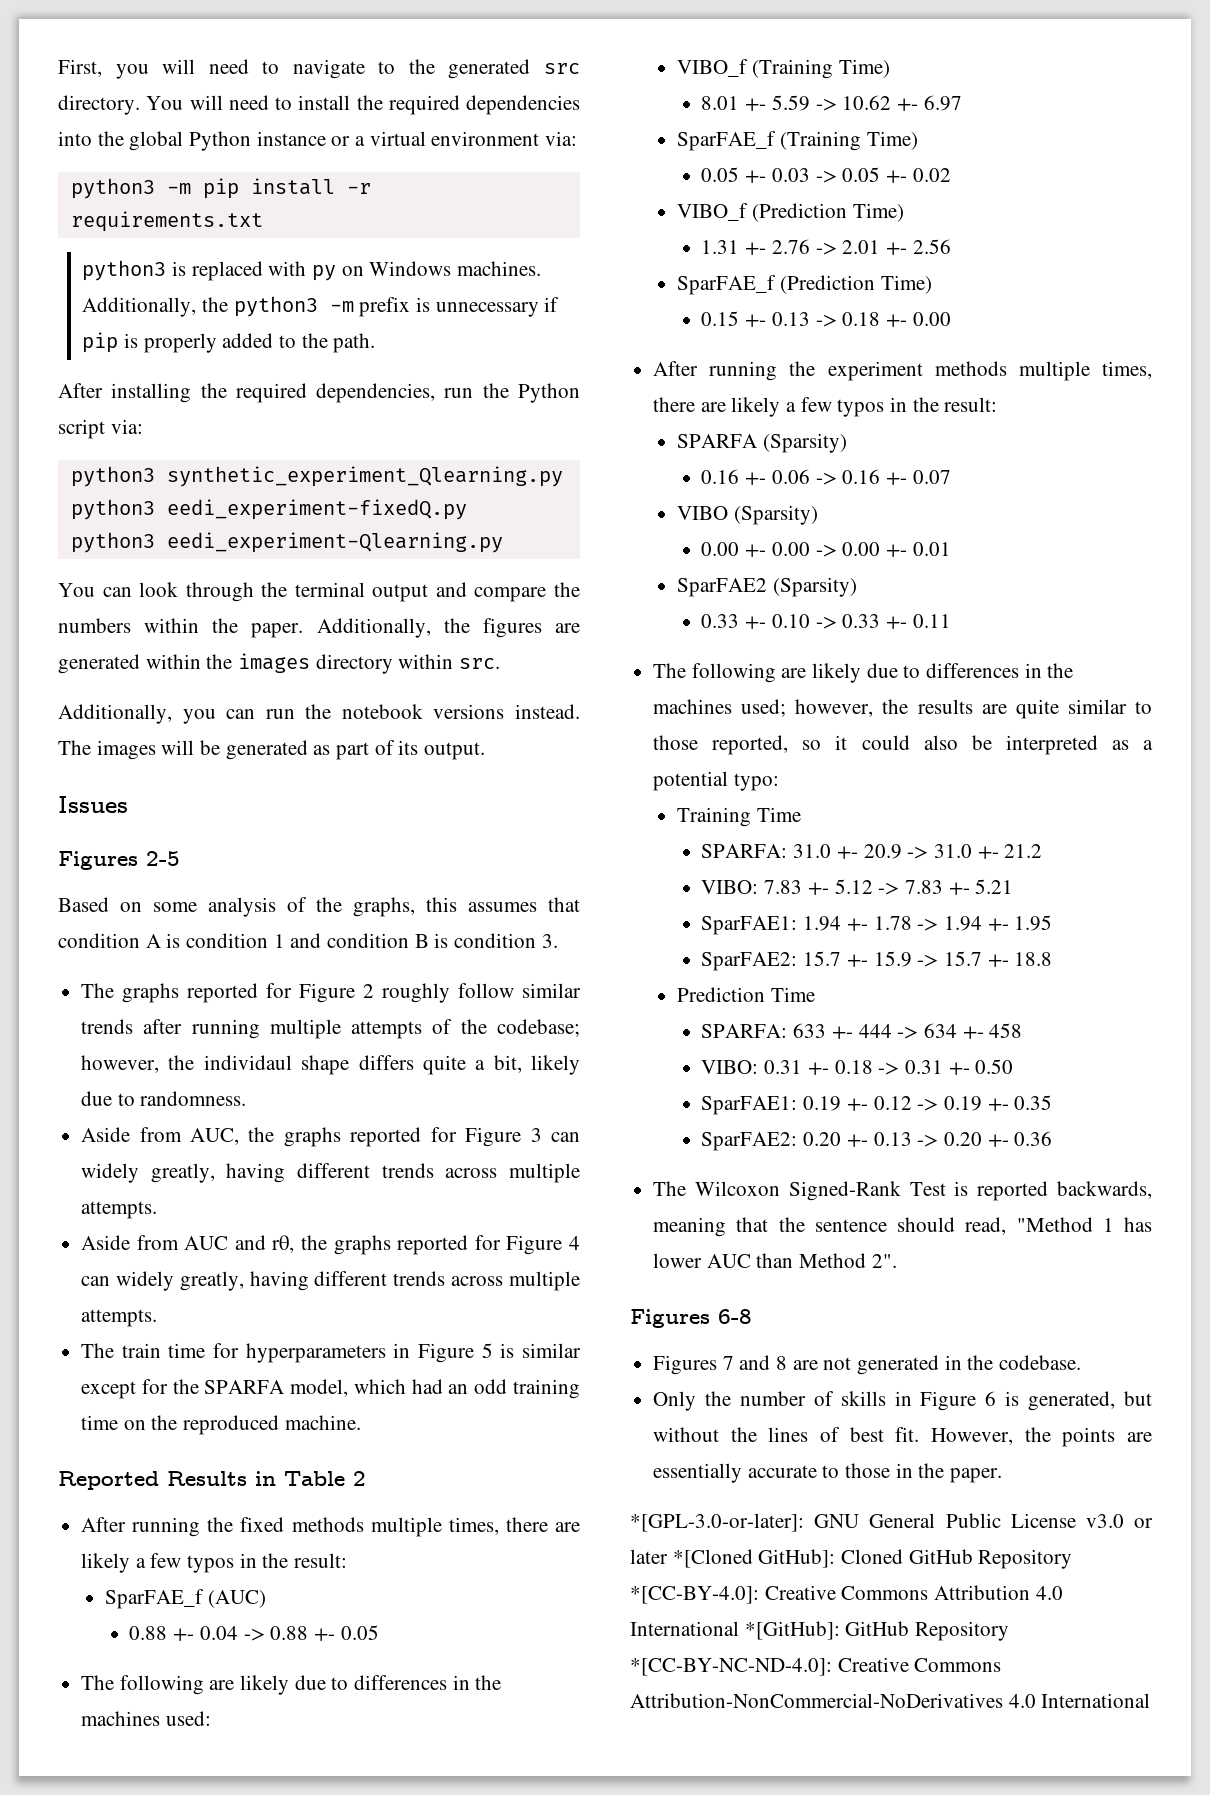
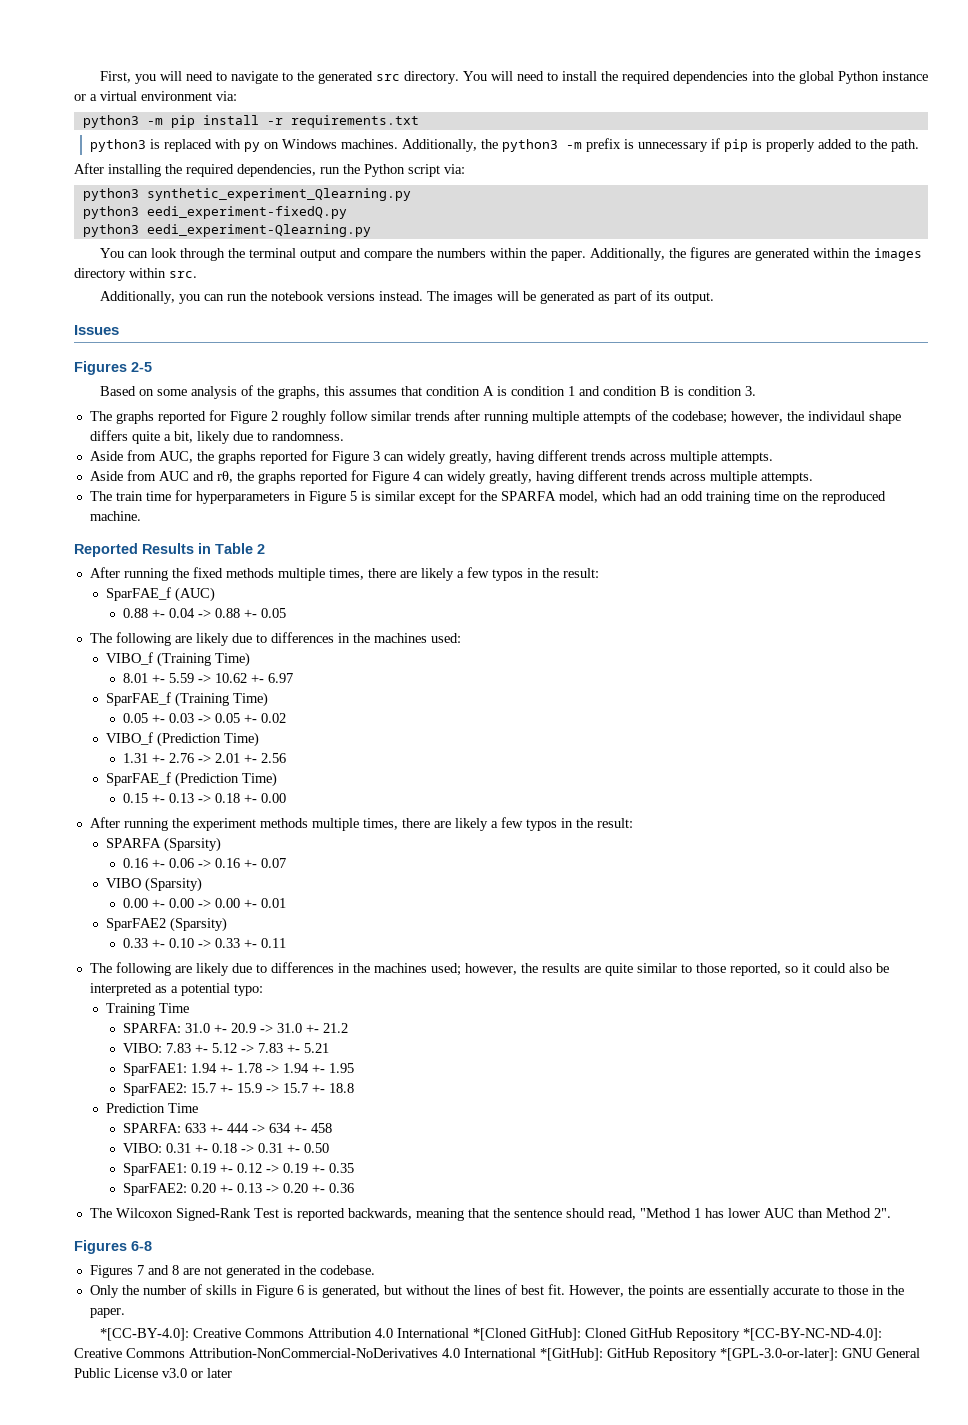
(1003, 1475) none -> [99,1328,882,1341] [74,1348,717,1361] *[CC-BY-4.0]: Creative Commons Attribution 4.0 International *[Cloned GitHub]: Cloned GitHub Repository *[CC-BY-NC-ND-4.0]: Creative Commons Attribution-NonCommercial-NoDerivatives 4.0 International *[GitHub]: GitHub Repository
[672,1549,1073,1569] [630,1585,1063,1604] [630,1621,1010,1641] [630,1657,1002,1676] [630,1693,1151,1708] *[Cloned GitHub]: Cloned GitHub Repository *[CC-BY-4.0]: Creative Commons Attribution 4.0 International *[GitHub]: GitHub Repository *[CC-BY-NC-ND-4.0]: Creative Commons Attribution-NonCommercial-NoDerivatives 4.0 International -> (232, 1373) none

